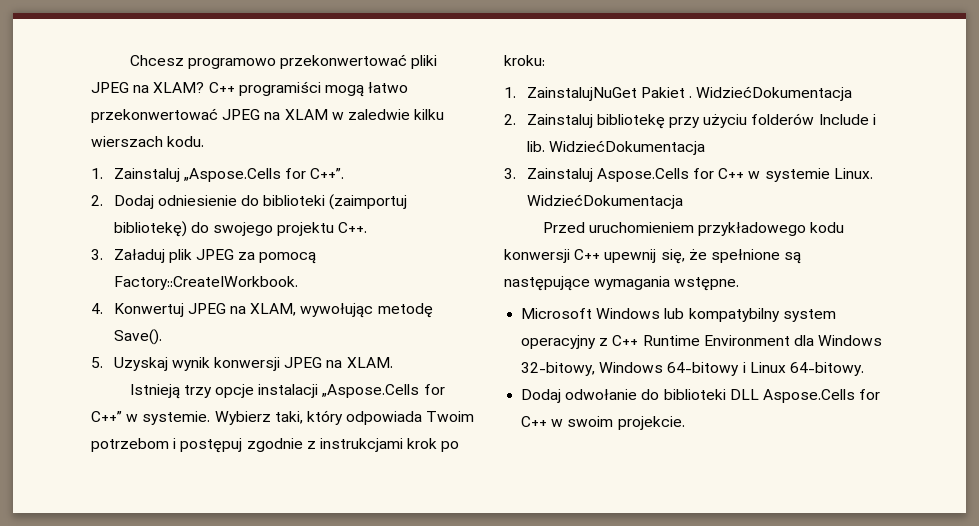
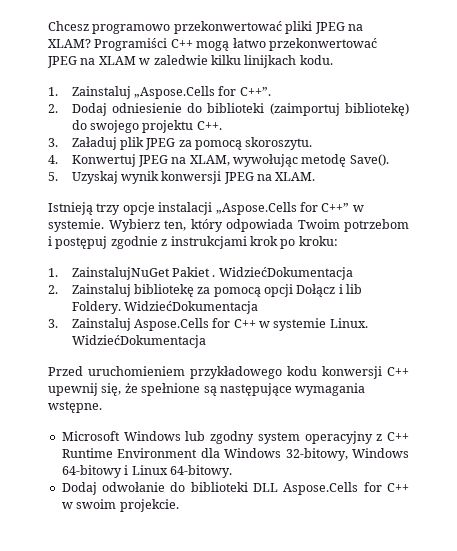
[208,81,321,96] C++ programiści -> [94,38,193,51] Programiści C++
[91,136,163,147] wierszach -> [244,55,297,68] linijkach
[113,276,298,290] Factory::CreateIWorkbook. -> [245,137,313,150] skoroszytu.
[274,411,303,424] taki, -> [164,220,186,231] ten,
[669,113,876,128] [526,141,545,152] przy użyciu folderów Include i lib. -> [197,284,363,297] [71,301,121,314] za pomocą opcji Dołącz i lib Foldery.
[688,308,780,322] kompatybilny -> [210,431,254,444] zgodny

